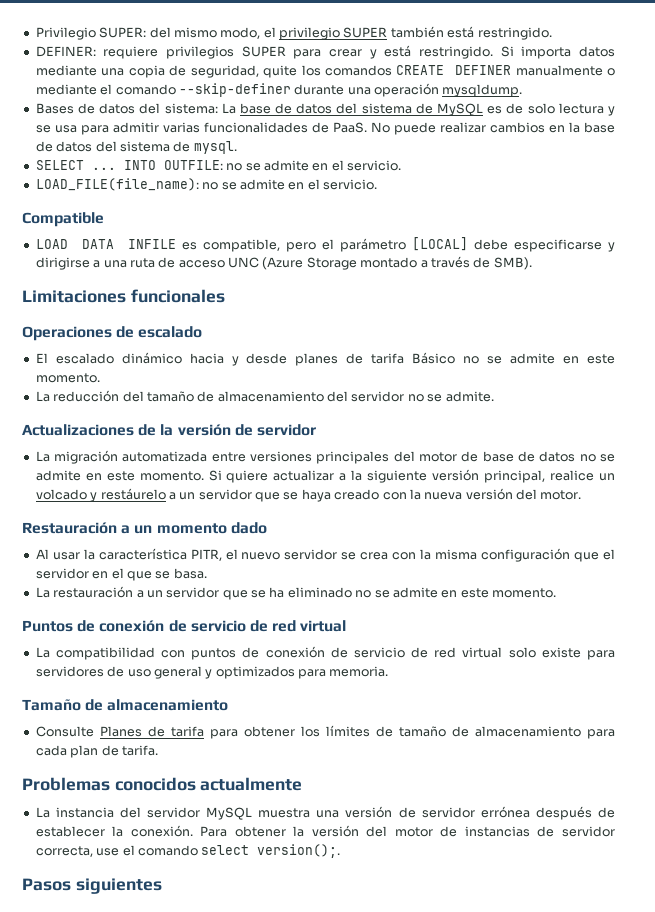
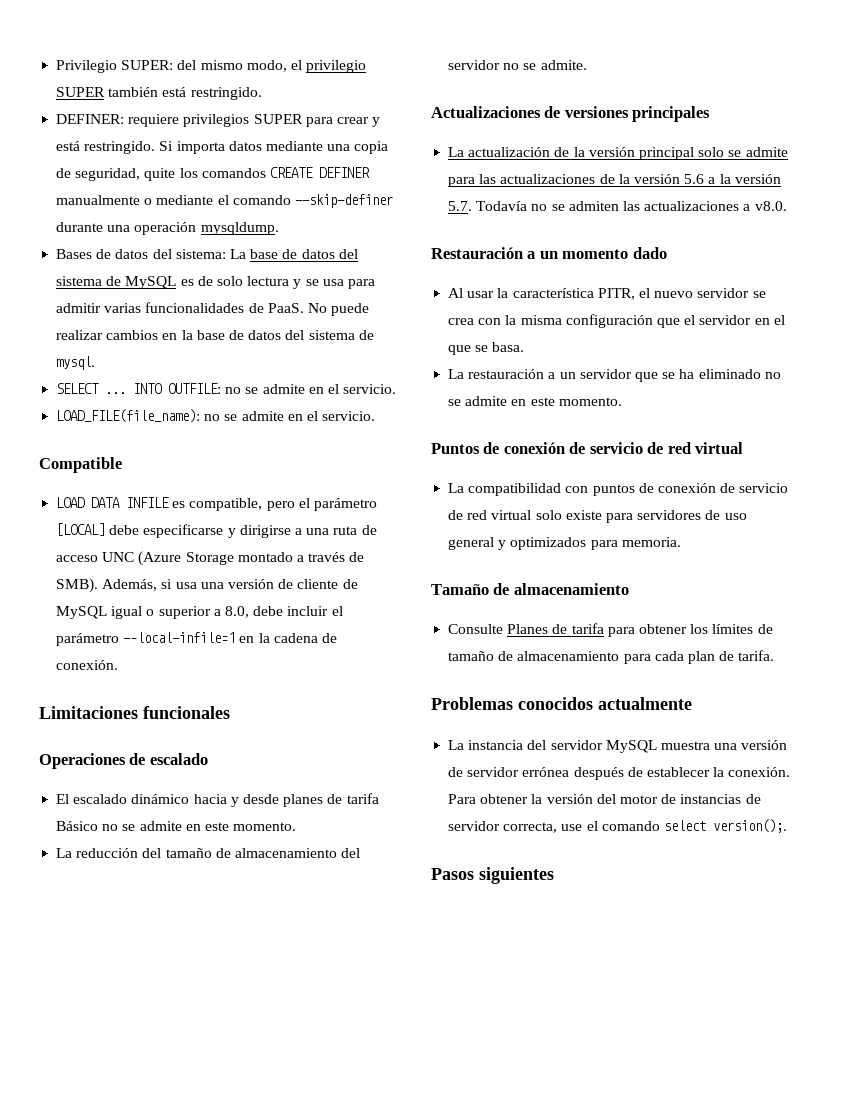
(532, 263) none -> [102,579,358,591] [56,606,343,619] [56,632,337,646] [56,660,119,670] Además, si usa una versión de cliente de MySQL igual o superior a 8.0, debe incluir el parámetro -–local-infile=1 en la cadena de conexión.
[160,424,316,436] [35,450,616,464] [35,469,615,483] [35,488,582,502] la versión de servidor // La migración automatizada entre versiones principales del motor de base de datos no se admite en este momento. Si quiere actualizar a la siguiente versión principal, realice un volcado y restáurelo a un servidor que se haya creado con la nueva versión del motor. -> [564,106,711,122] [448,147,788,160] [448,174,781,187] [448,201,787,211] versiones principales // La actualización de la versión principal solo se admite para las actualizaciones de la versión 5.6 a la versión 5.7. Todavía no se admiten las actualizaciones a v8.0.

